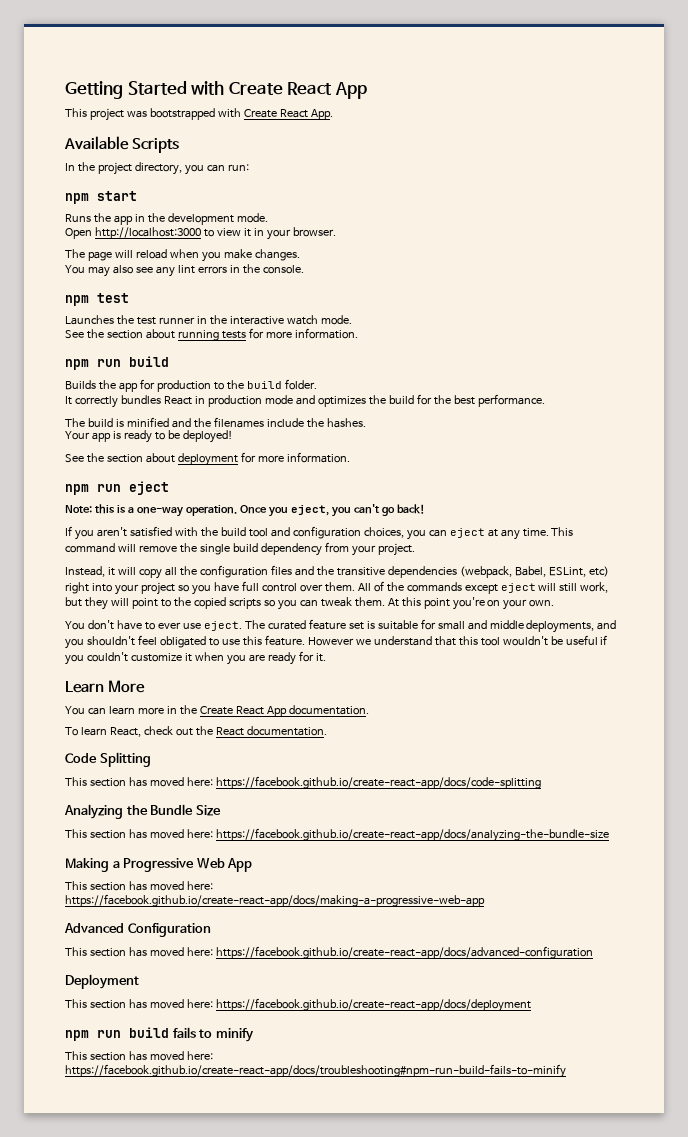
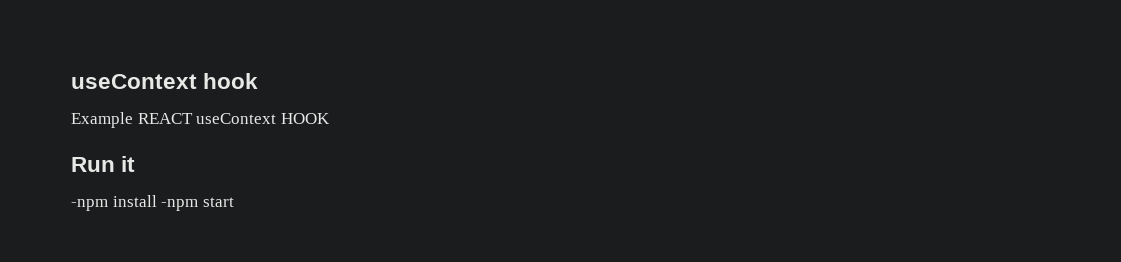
[65,81,367,99] [65,108,333,121] [64,136,180,153] [65,162,249,175] [65,191,137,204] [65,213,268,225] [65,227,336,240] [65,249,300,262] [65,264,304,277] [65,293,129,306] [65,315,352,325] [65,328,358,341] [65,356,169,370] [65,379,317,392] [65,394,545,408] [65,417,366,428] [65,430,233,443] [65,452,350,466] [65,481,169,495] [65,504,425,517] [65,526,574,540] [65,542,415,556] [65,565,609,579] [65,581,609,595] [65,597,555,610] [65,619,617,633] [65,635,608,649] [65,651,326,665] [65,680,146,693] [65,705,369,717] [65,726,327,737] [65,752,151,767] [65,776,541,789] [64,804,221,819] [65,828,609,842] [65,858,253,872] [65,881,213,891] [65,894,485,907] [64,923,211,937] [65,946,593,959] [65,974,139,989] [65,998,531,1012] [65,1027,254,1042] [65,1051,213,1061] [65,1064,566,1078] Getting Started with Create React App // This project was bootstrapped with Create React App. // Available Scripts // In the project directory, you can run: // npm start // Runs the app in the development mode. // Open http://localhost:3000 to view it in your browser. // The page will reload when you make changes. // You may also see any lint errors in the console. // npm test // Launches the test runner in the interactive watch mode. // See the section about running tests for more information. // npm run build // Builds the app for production to the build folder. // It correctly bundles React in production mode and optimizes the build for the best performance. // The build is minified and the filenames include the hashes. // Your app is ready to be deployed! // See the section about deployment for more information. // npm run eject // Note: this is a one-way operation. Once you eject, you can't go back! // If you aren't satisfied with the build tool and configuration choices, you can eject at any time. This command will remove the single build dependency from your project. // Instead, it will copy all the configuration files and the transitive dependencies (webpack, Babel, ESLint, etc) right into your project so you have full control over them. All of the commands except eject will still work, but they will point to the copied scripts so you can tweak them. At this point you're on your own. // You don't have to ever use eject. The curated feature set is suitable for small and middle deployments, and you shouldn't feel obligated to use this feature. However we understand that this tool wouldn't be useful if you couldn't customize it when you are ready for it. // Learn More // You can learn more in the Create React App documentation. // To learn React, check out the React documentation. // Code Splitting // This section has moved here: https://facebook.github.io/create-react-app/docs/code-splitting // Analyzing the Bundle Size // This section has moved here: https://facebook.github.io/create-react-app/docs/analyzing-the-bundle-size // Making a Progressive Web App // This section has moved here: https://facebook.github.io/create-react-app/docs/making-a-progressive-web-app // Advanced Configuration // This section has moved here: https://facebook.github.io/create-react-app/docs/advanced-configuration // Deployment // This section has moved here: https://facebook.github.io/create-react-app/docs/deployment // npm run build fails to minify // This section has moved here: https://facebook.github.io/create-react-app/docs/troubleshooting#npm-run-build-fails-to-minify -> [71,73,259,89] [71,112,330,128] [71,156,136,172] [71,195,234,211] useContext hook // Example REACT useContext HOOK // Run it // -npm install -npm start

